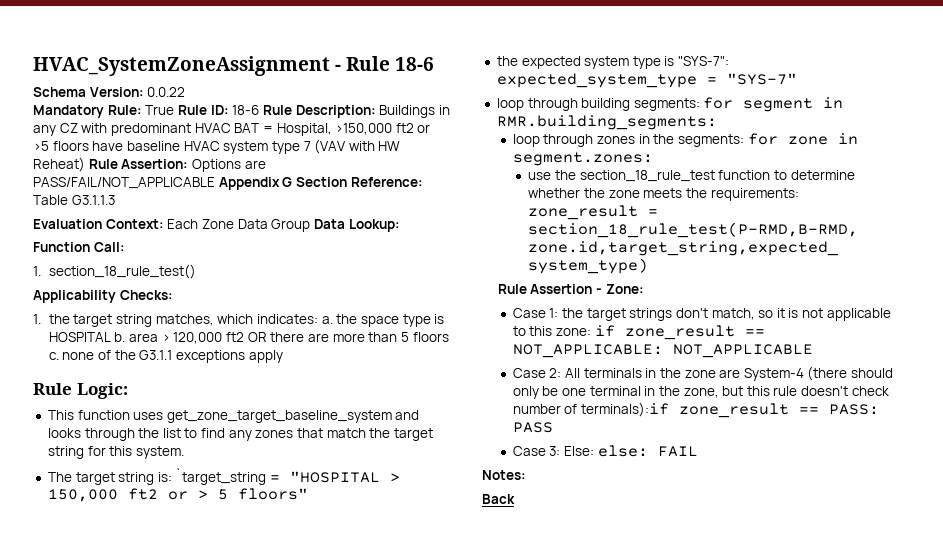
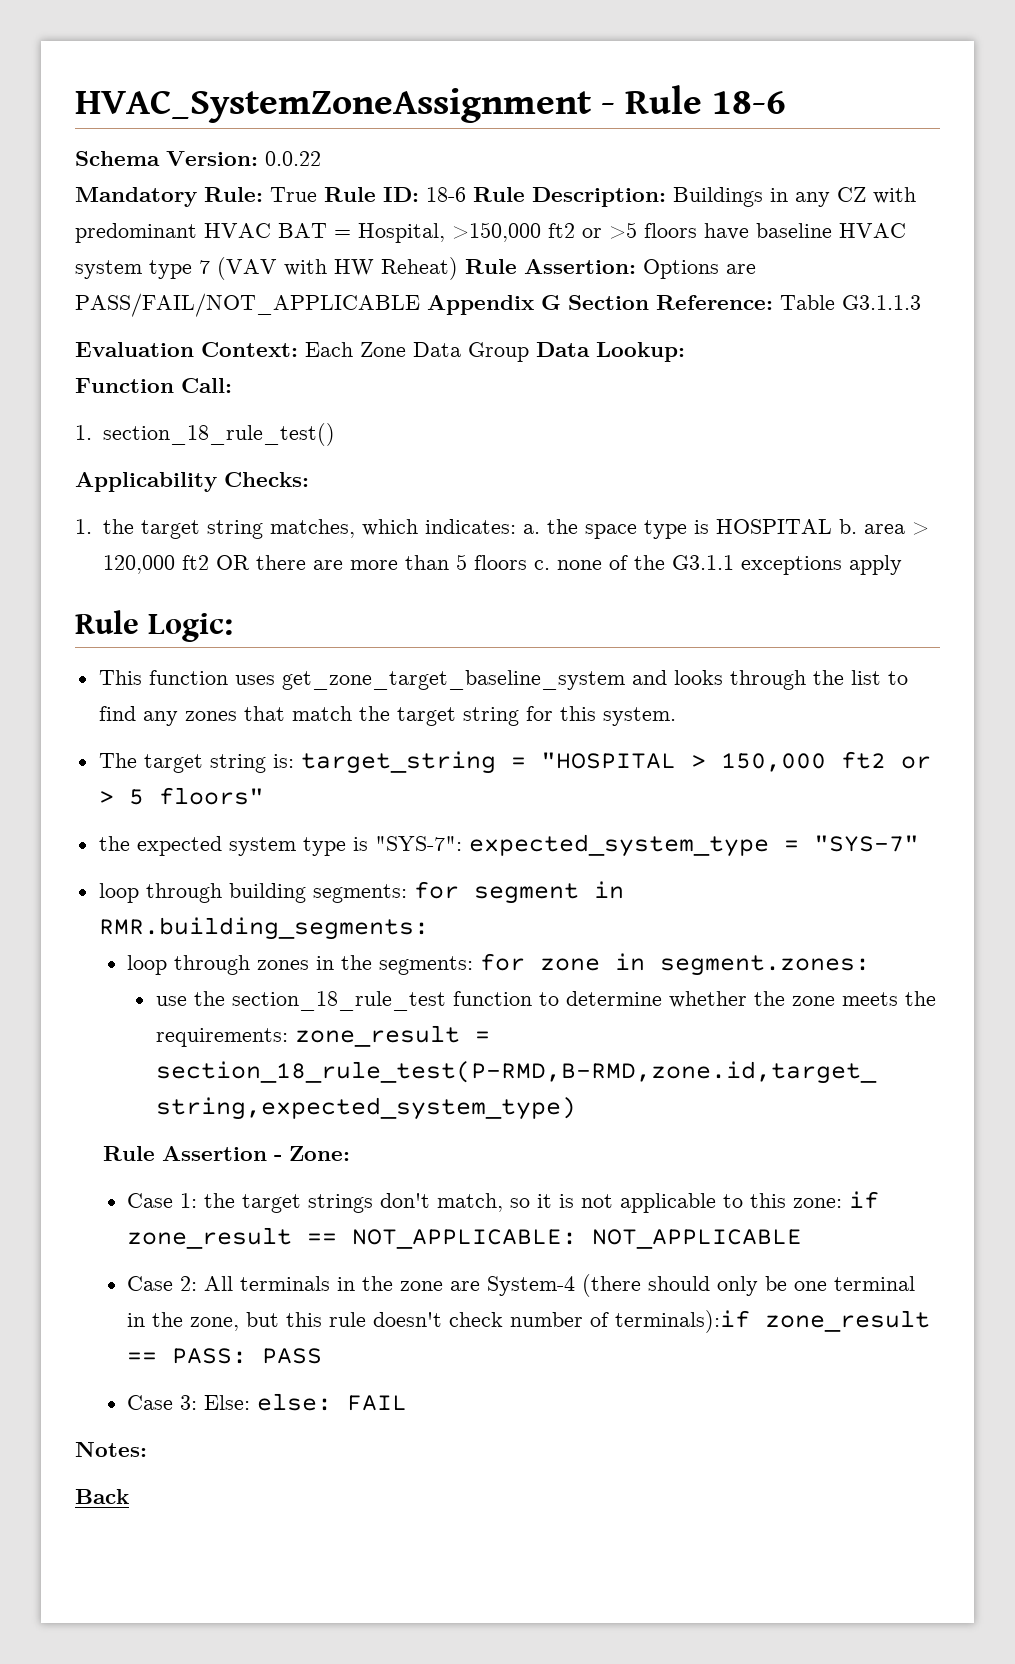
[175,468,267,485] `target_string -> [300,751,496,774] target_string

